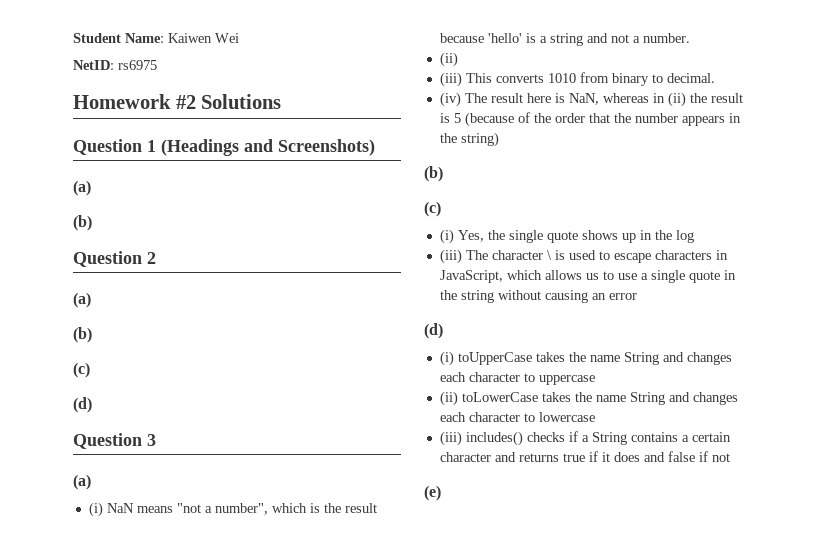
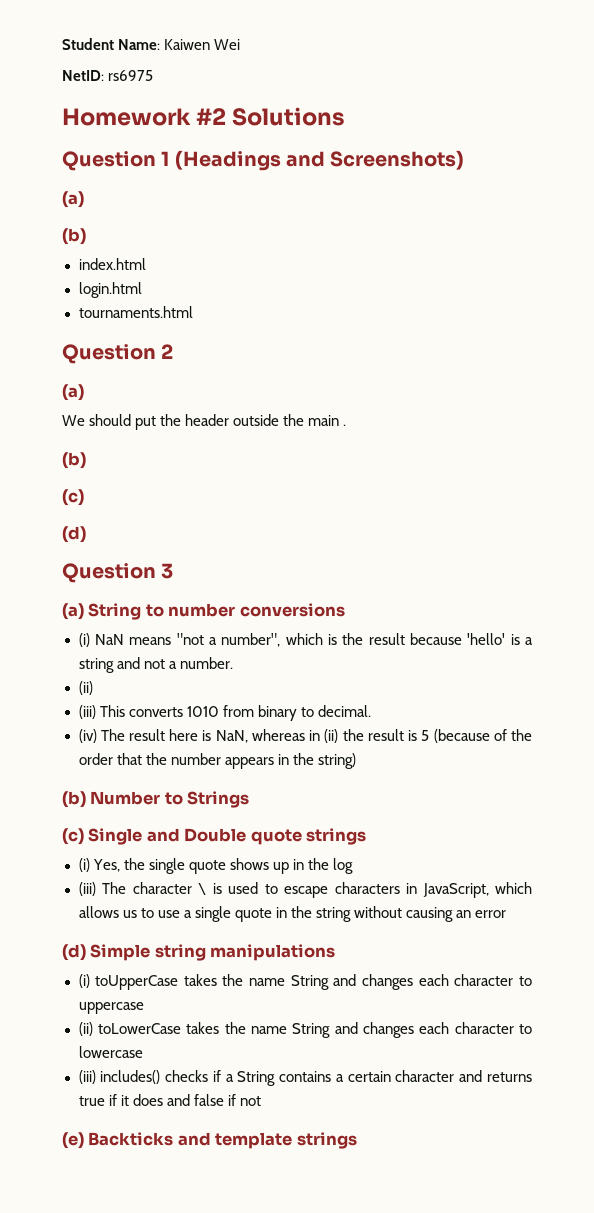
(92, 223) none -> [78,258,146,270] [78,282,142,298] [78,306,193,318] // index.html // login.html // tournaments.html
(91, 300) none -> [62,414,347,430] // We should put the header outside the main .
(91, 482) none -> [88,603,345,620] String to number conversions
[424,201,441,217] // (c) -> [90,791,250,808] [62,828,367,845] Number to Strings // (c) Single and Double quote strings
(443, 331) none -> [90,944,336,961] Simple string manipulations
(441, 493) none -> [88,1132,357,1149] Backticks and template strings

